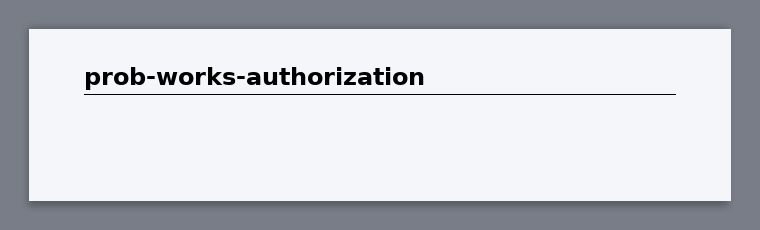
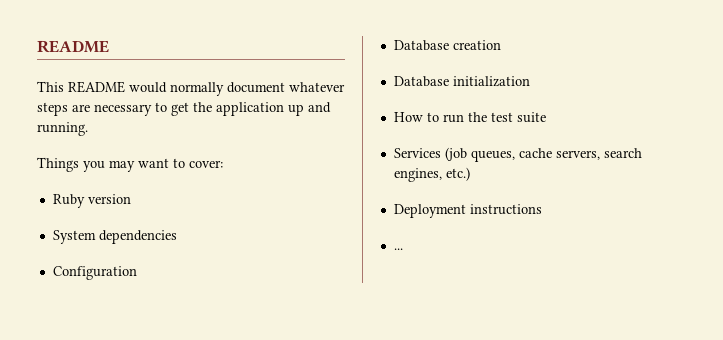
[84,67,425,90] prob-works-authorization -> [37,40,109,53] [37,81,345,96] [37,102,331,116] [37,122,88,136] [37,157,223,172] [52,194,131,208] [52,230,177,244] [52,266,137,280] [393,40,501,51] [393,76,530,87] [393,112,546,123] [393,147,642,162] [393,167,470,182] [393,204,542,218] [393,248,403,250] README // This README would normally document whatever steps are necessary to get the application up and running. // Things you may want to cover: // Ruby version // System dependencies // Configuration // Database creation // Database initialization // How to run the test suite // Services (job queues, cache servers, search engines, etc.) // Deployment instructions // ...

